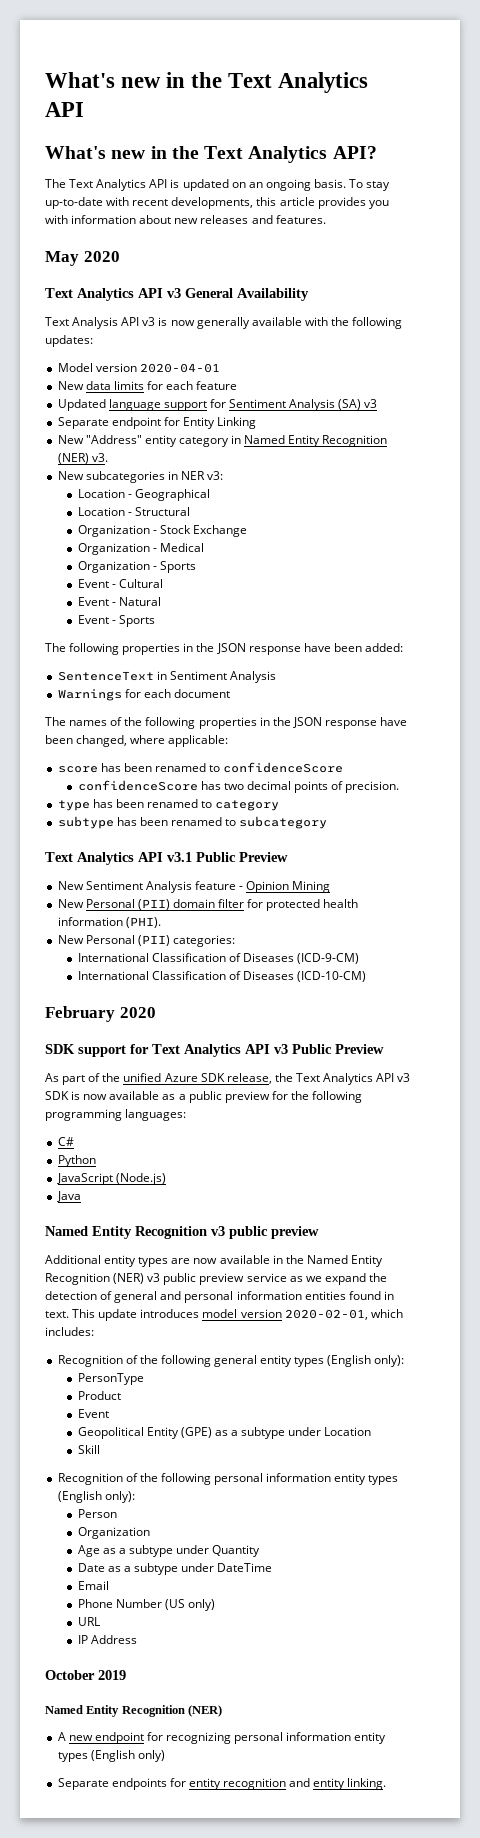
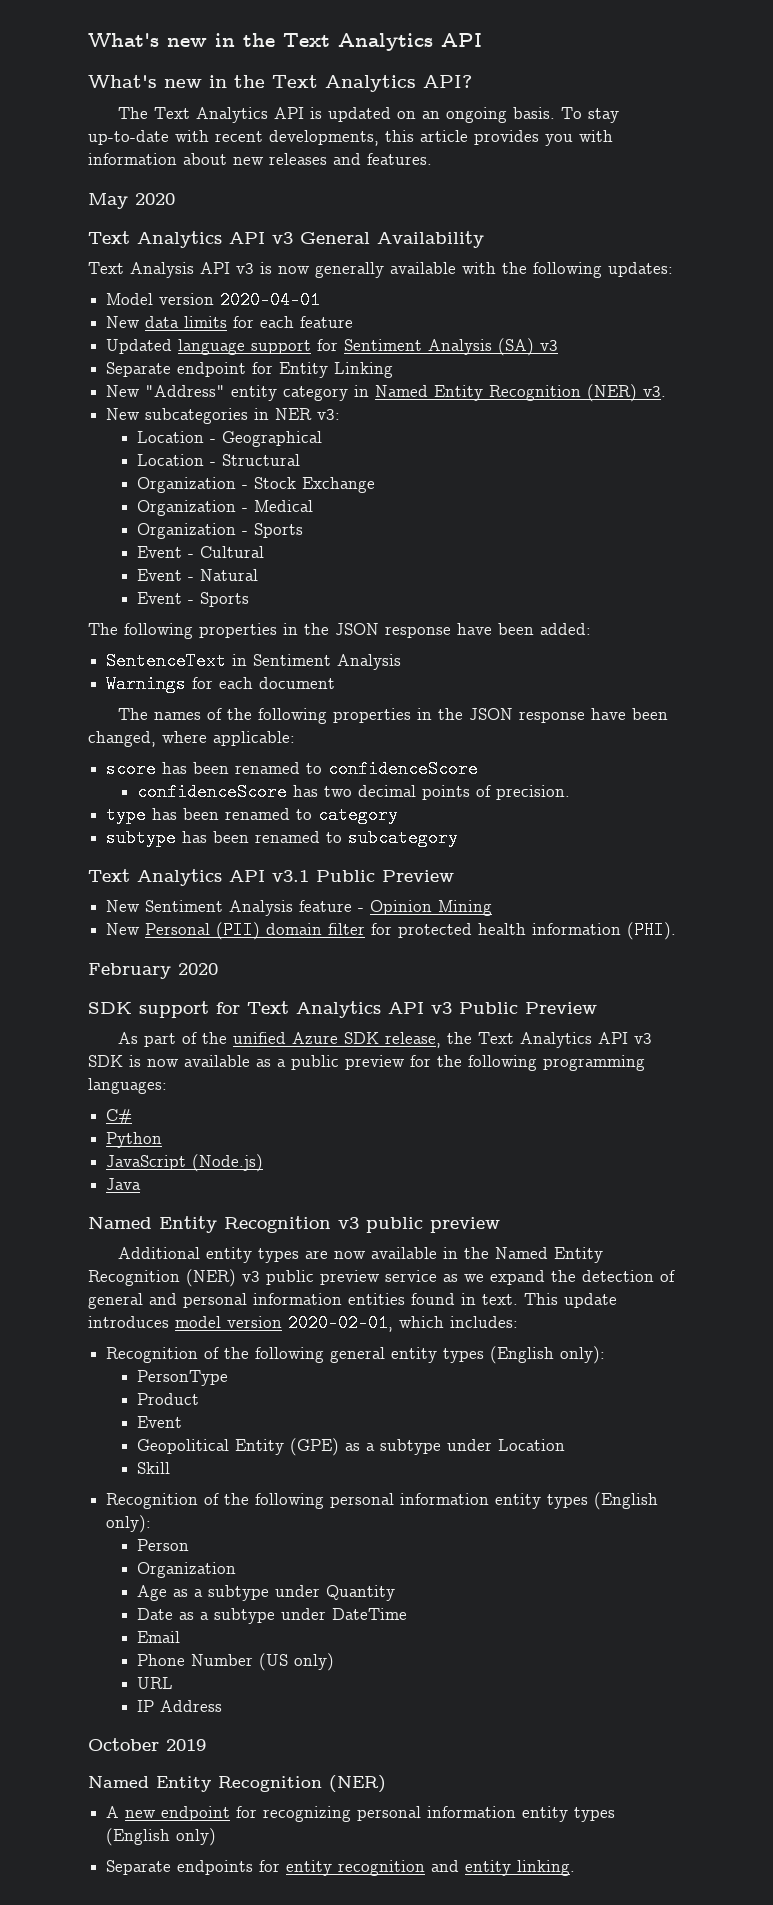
[57,935,235,947] [77,953,359,964] [77,971,366,982] // New Personal (PII) categories: // International Classification of Diseases (ICD-9-CM) // International Classification of Diseases (ICD-10-CM) -> (677, 930) none

